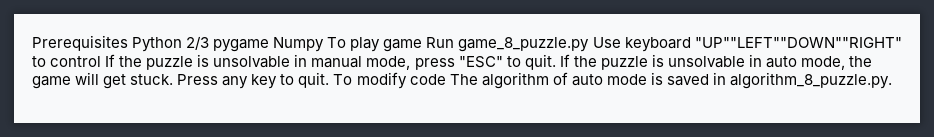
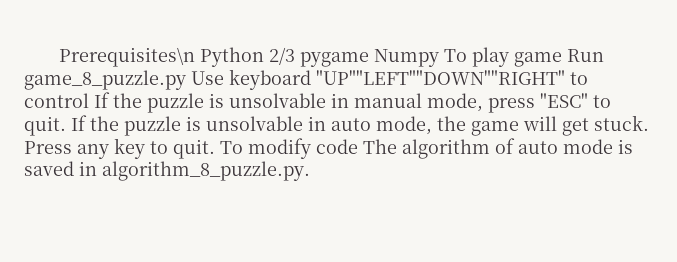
[32,35,128,51] Prerequisites -> [59,47,196,67] Prerequisites\n

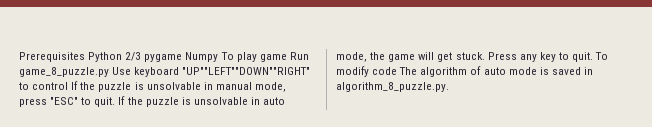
[59,47,196,67] Prerequisites\n -> [19,52,85,62] Prerequisites

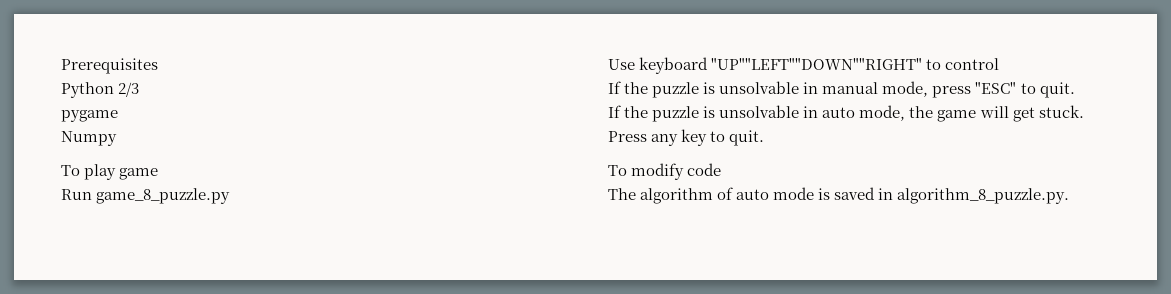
(85, 57) none -> (158, 66) //
(142, 56) none -> (140, 89) //
(183, 58) none -> (118, 116) //
(219, 57) none -> (117, 138) //
(287, 58) none -> (159, 174) //
(109, 72) none -> (231, 196) //
(69, 86) none -> (1000, 64) //
(116, 102) none -> (1075, 90) //
(594, 57) none -> (765, 138) //
(398, 71) none -> (722, 169) //

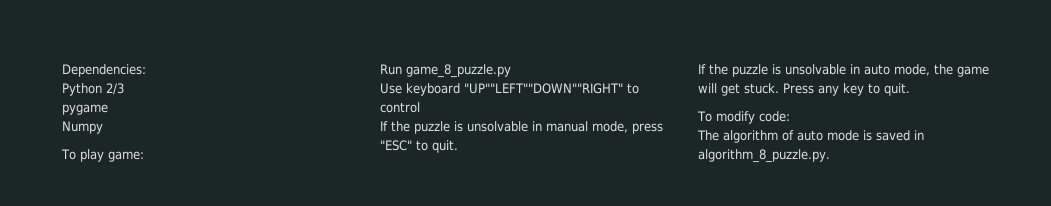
[61,58,158,74] Prerequisites -> [62,64,146,77] Dependencies:
[119,168,159,180] game -> [107,151,144,162] game:
[687,163,722,176] code -> [758,111,790,122] code:

